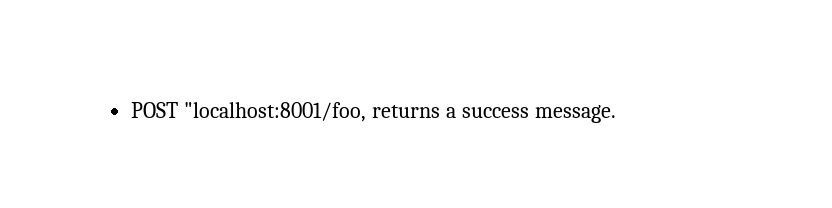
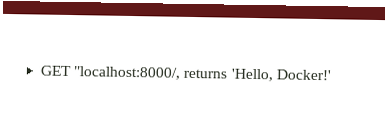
[131,102,616,123] POST "localhost:8001/foo, returns a success message. -> [40,65,331,82] GET "localhost:8000/, returns 'Hello, Docker!'

